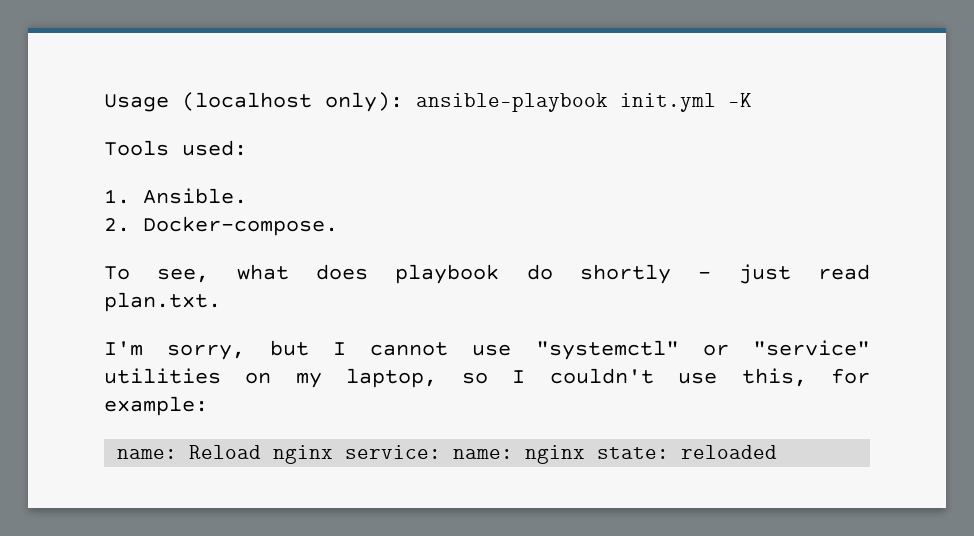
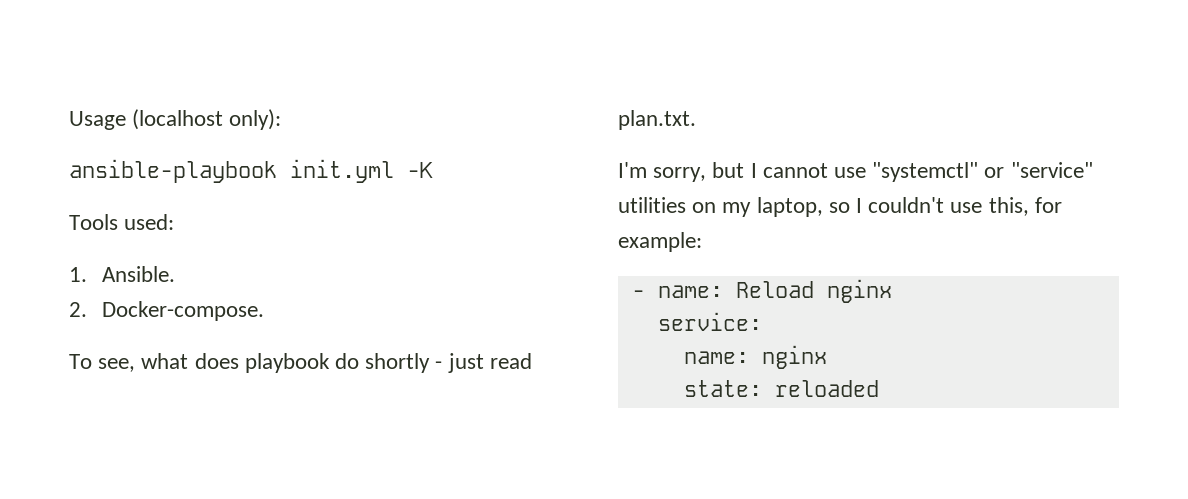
(403, 102) none -> (282, 119) //
(208, 406) none -> [631,290,645,298] -
(334, 454) none -> (892, 291) //
(442, 452) none -> (762, 321) //
(586, 454) none -> (827, 357) //

